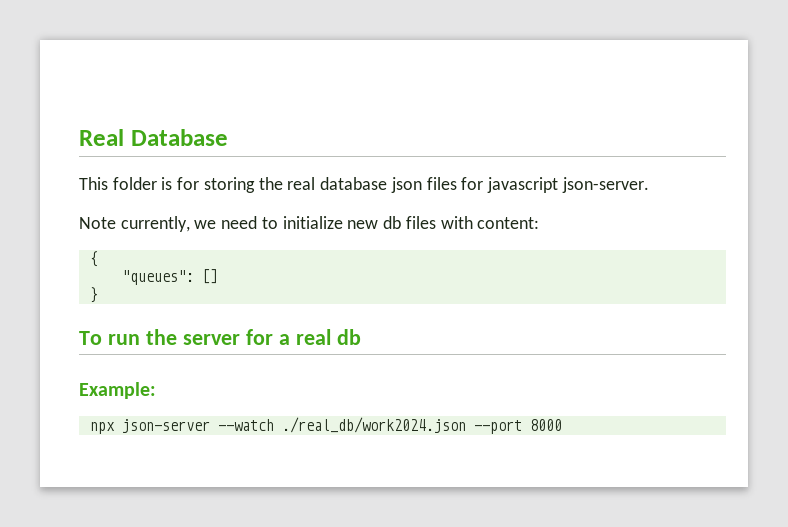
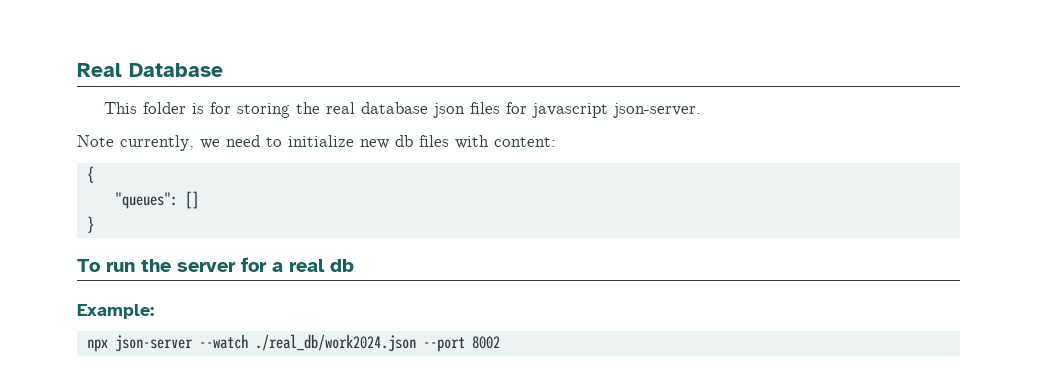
[529,419,562,431] 8000 -> [471,336,500,349] 8002

